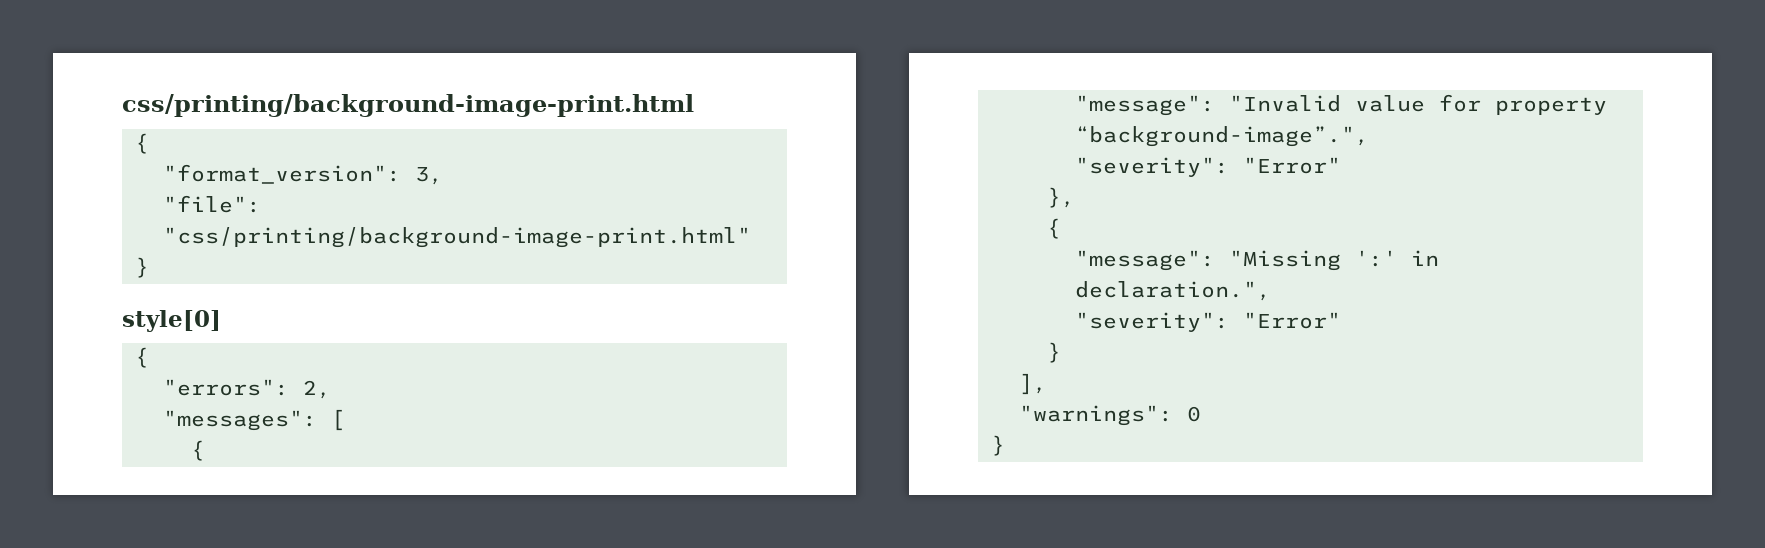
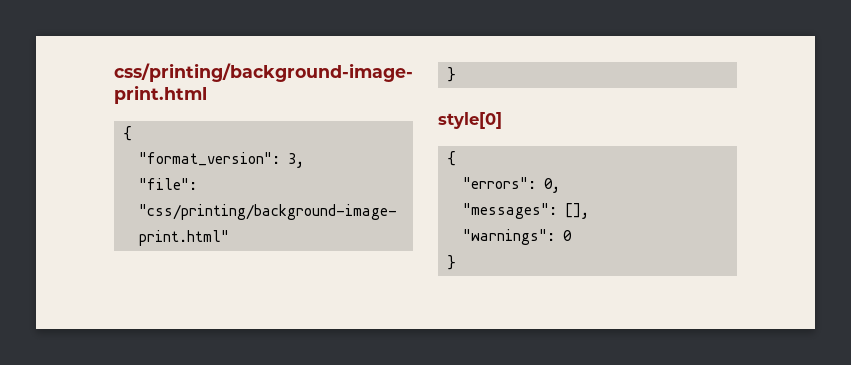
[302,380,331,399] 2, -> [544,178,560,193] 0,
[330,409,345,431] [190,440,205,461] [1074,94,1607,116] [1074,126,1369,147] [1074,157,1341,177] [1046,187,1075,208] [1046,218,1061,239] [1074,250,1439,271] [1074,281,1271,301] [1074,312,1341,332] [1046,342,1061,363] [1018,373,1047,395] [ // { // "message": "Invalid value for property “background-image”.", // "severity": "Error" // }, // { // "message": "Missing ':' in declaration.", // "severity": "Error" // } // ], -> [565,203,589,219] [],

